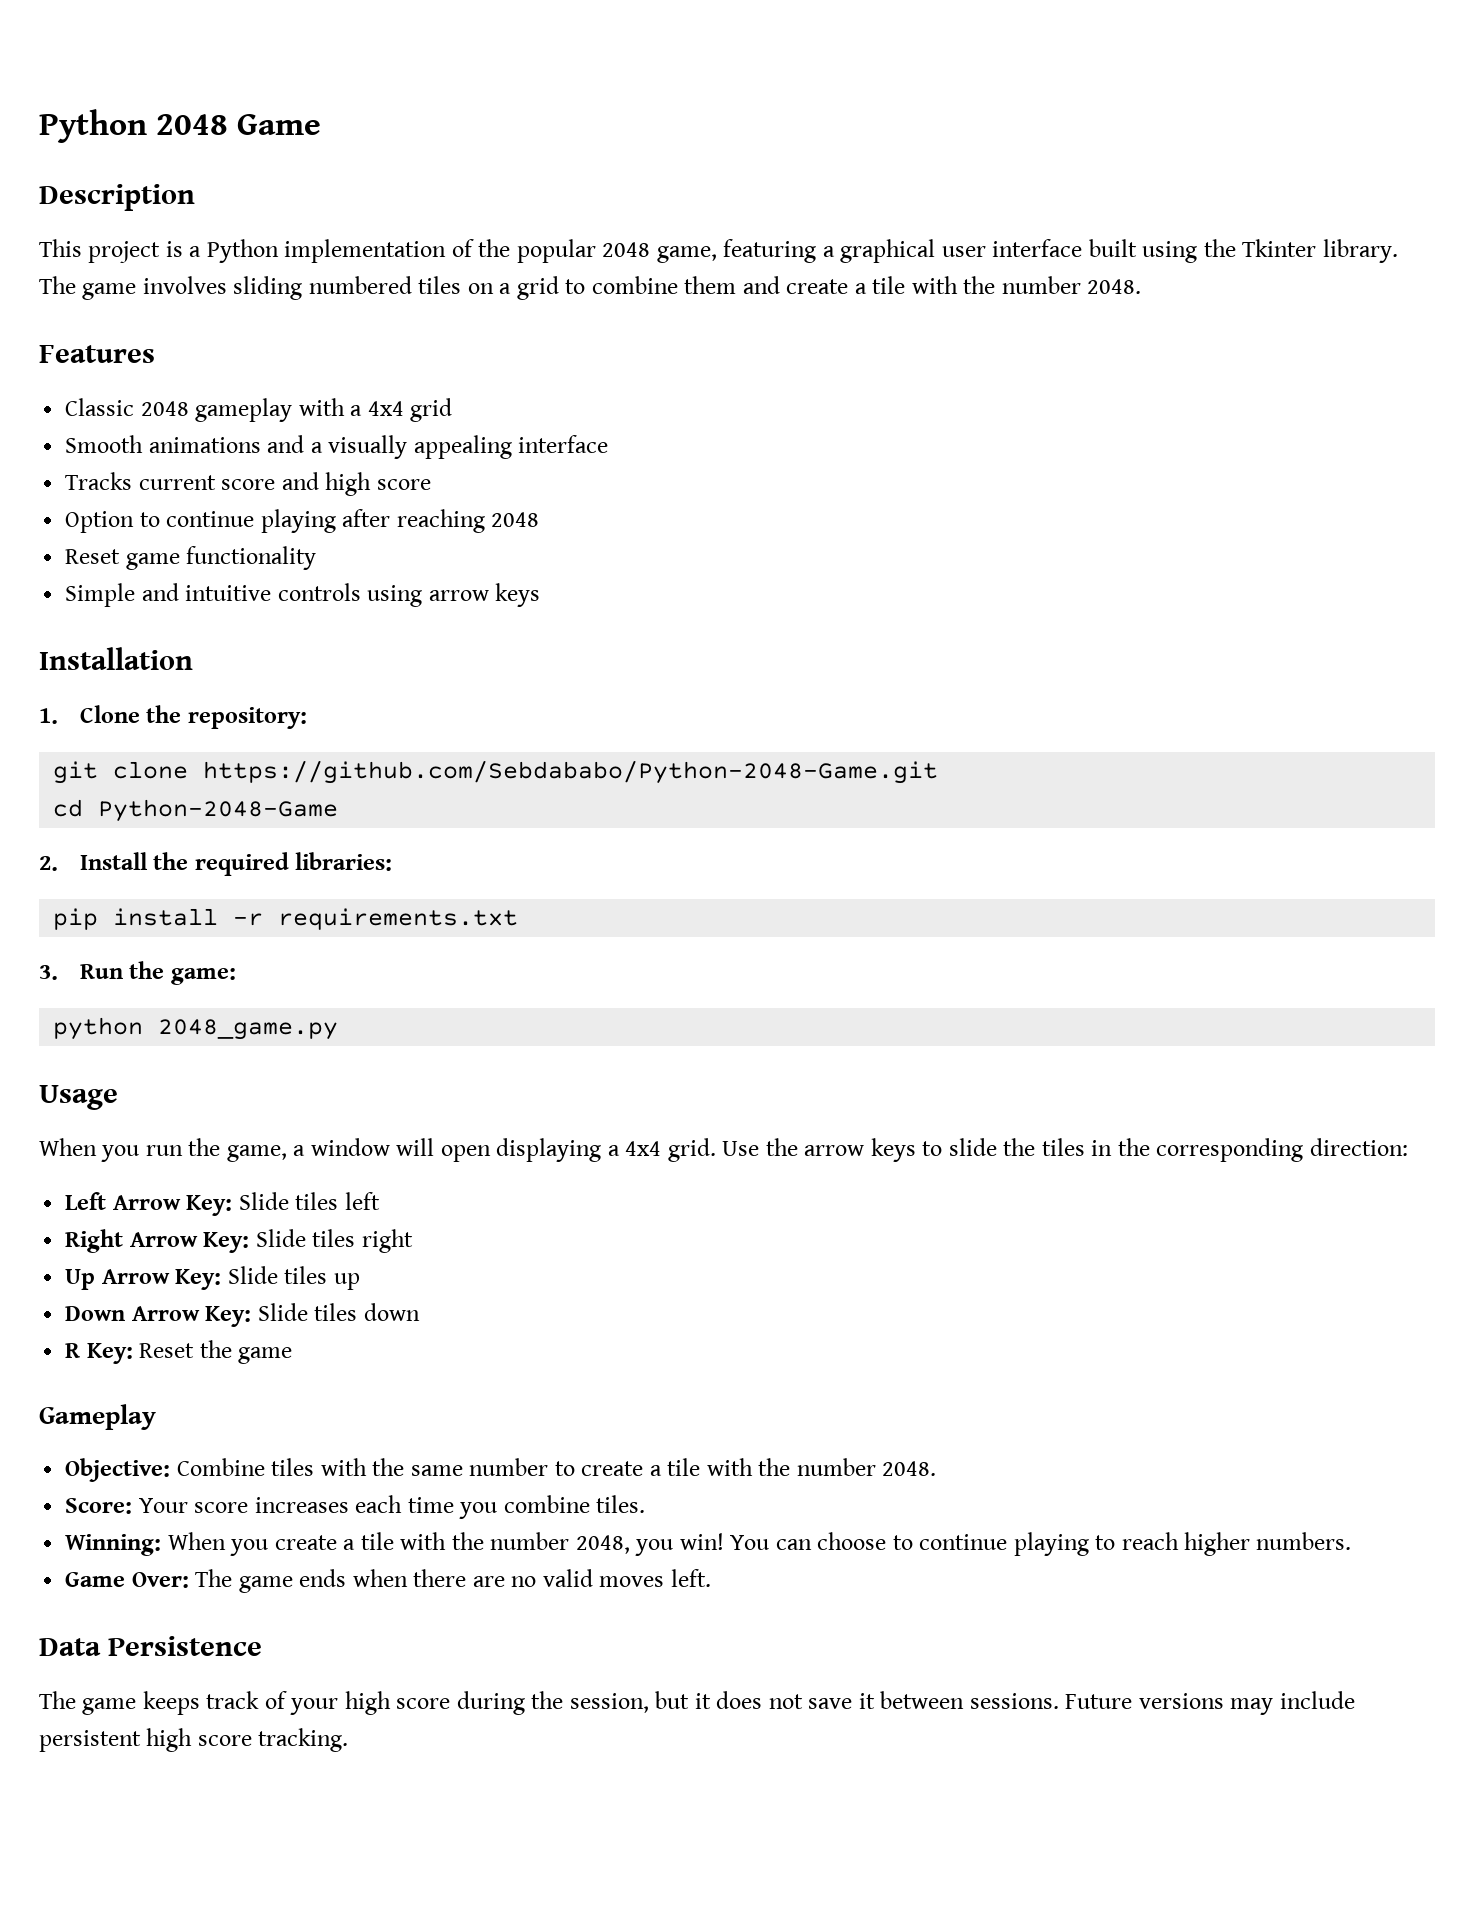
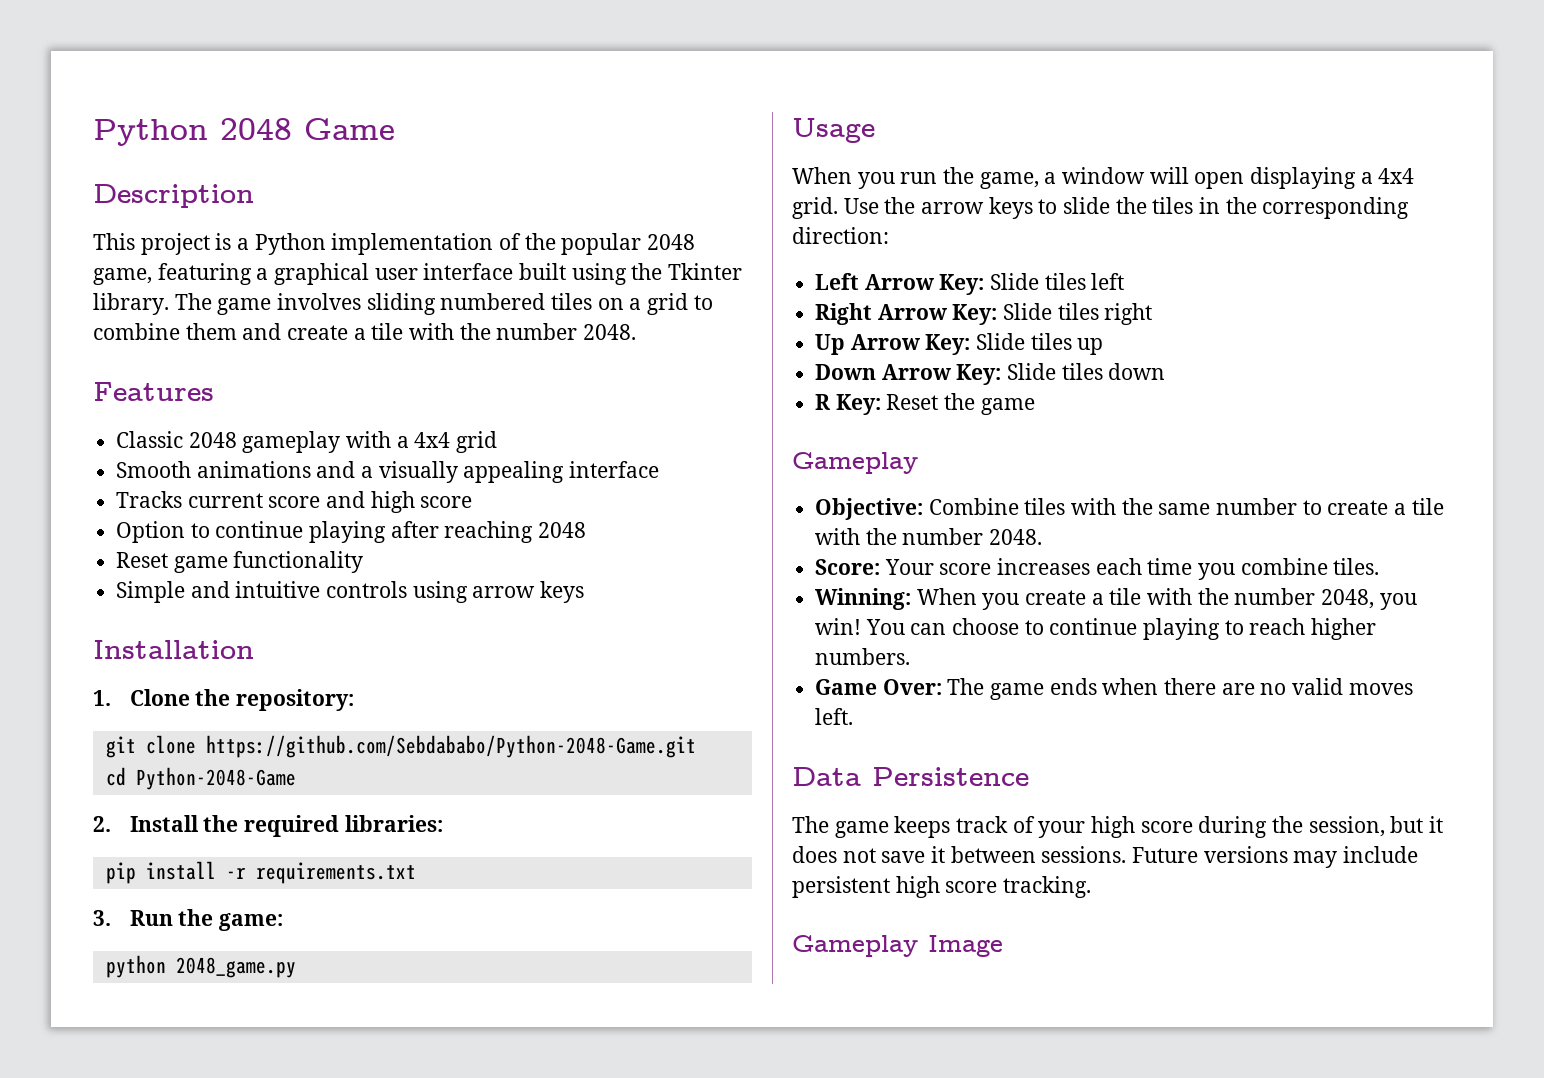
(349, 1740) none -> [792,935,1003,957] // Gameplay Image

